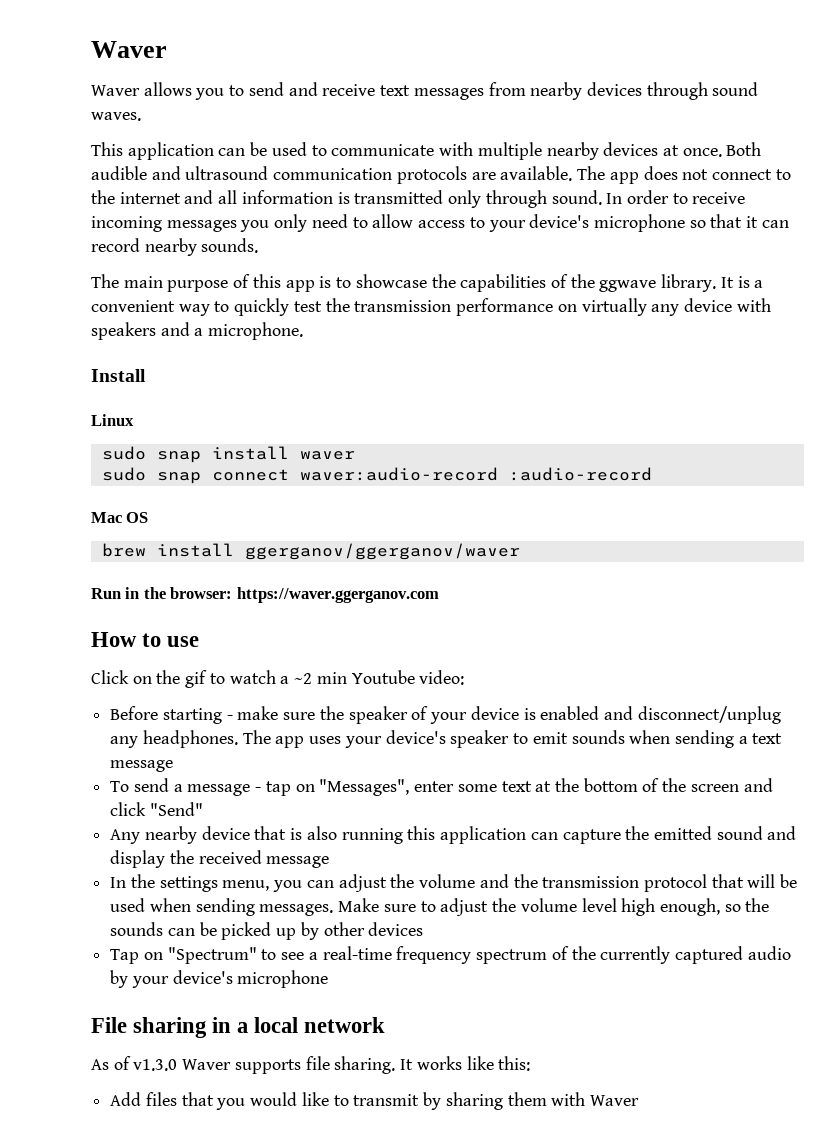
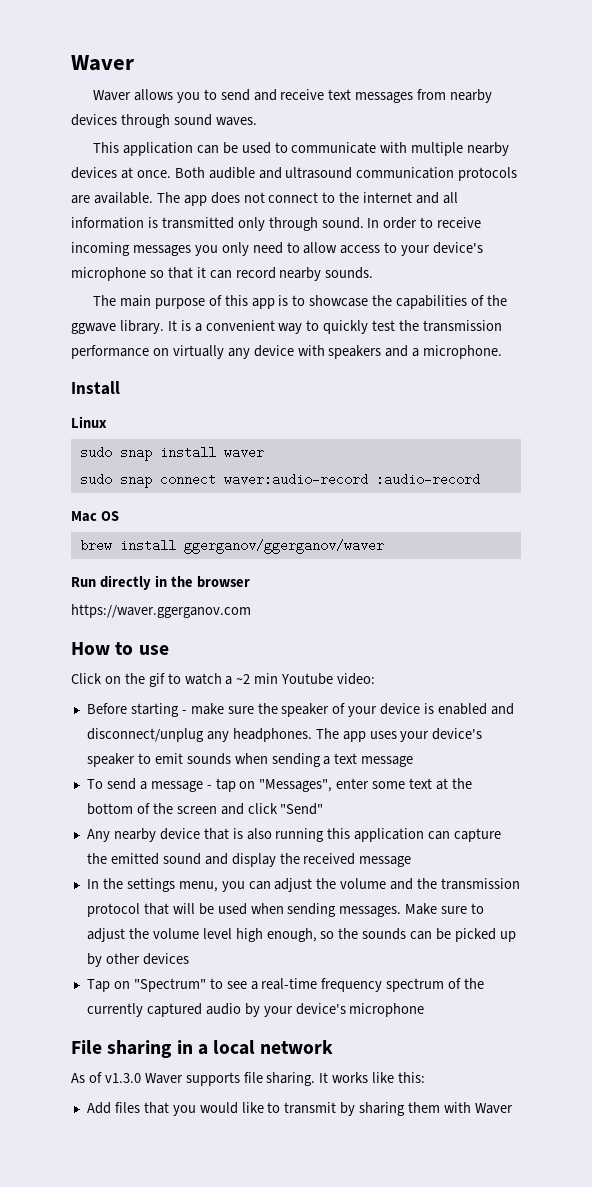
(121, 593) none -> [99,575,151,590] directly
[170,587,233,599] browser: -> [196,576,250,588] browser //

